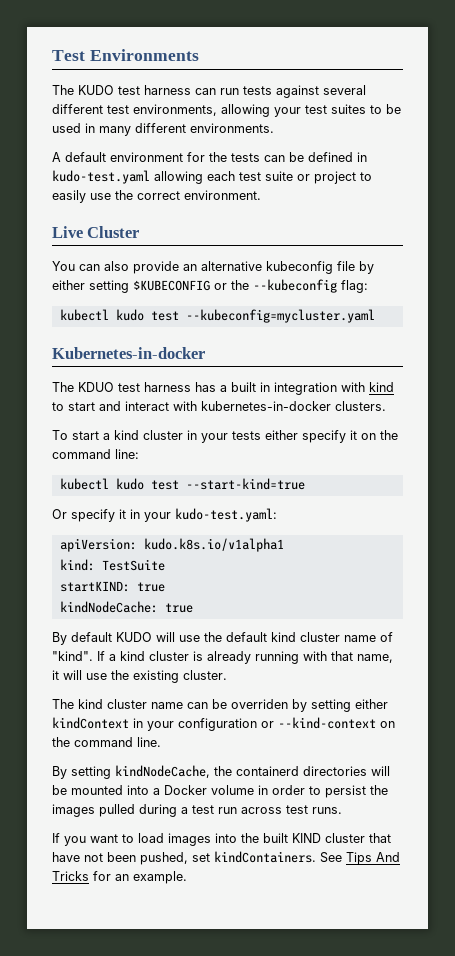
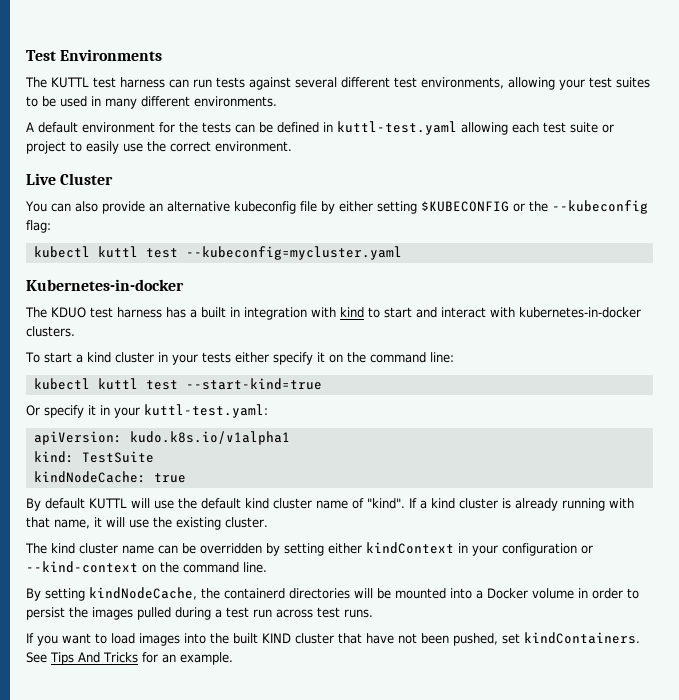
[78,85,114,95] KUDO -> [51,77,89,88] KUTTL
[52,170,150,184] kudo-test.yaml -> [337,121,457,135] kuttl-test.yaml
[115,309,144,321] kudo -> [97,246,138,258] kuttl
[115,478,144,490] kudo -> [97,378,138,390] kuttl
[175,508,277,522] kudo-test.yaml: -> [144,404,268,418] kuttl-test.yaml:
[59,581,165,592] // startKIND: true -> (154, 457) none
[116,632,152,642] KUDO -> [89,498,127,509] KUTTL
[231,699,288,709] overriden -> [200,543,262,554] overridden

